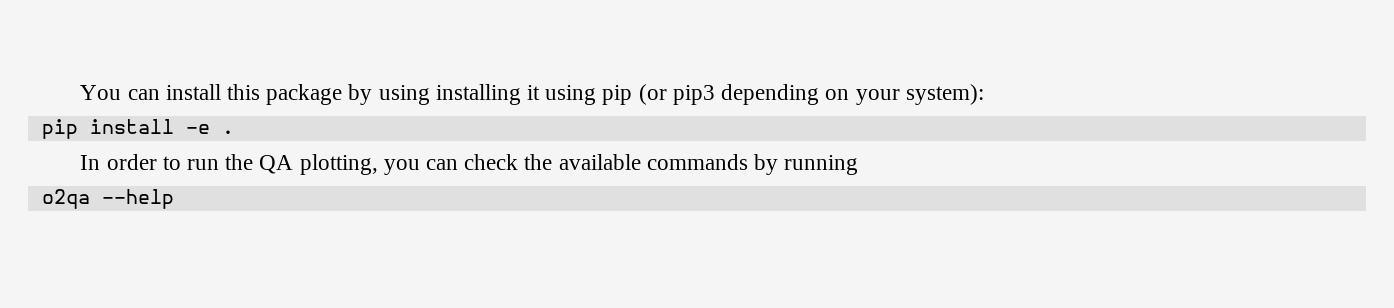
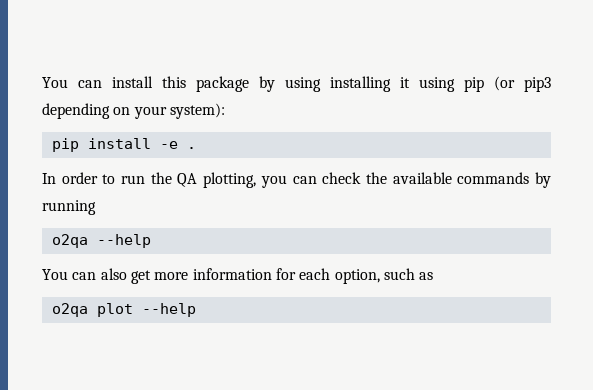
(174, 199) none -> [42,268,434,284] [51,303,196,317] // You can also get more information for each option, such as // o2qa plot --help

